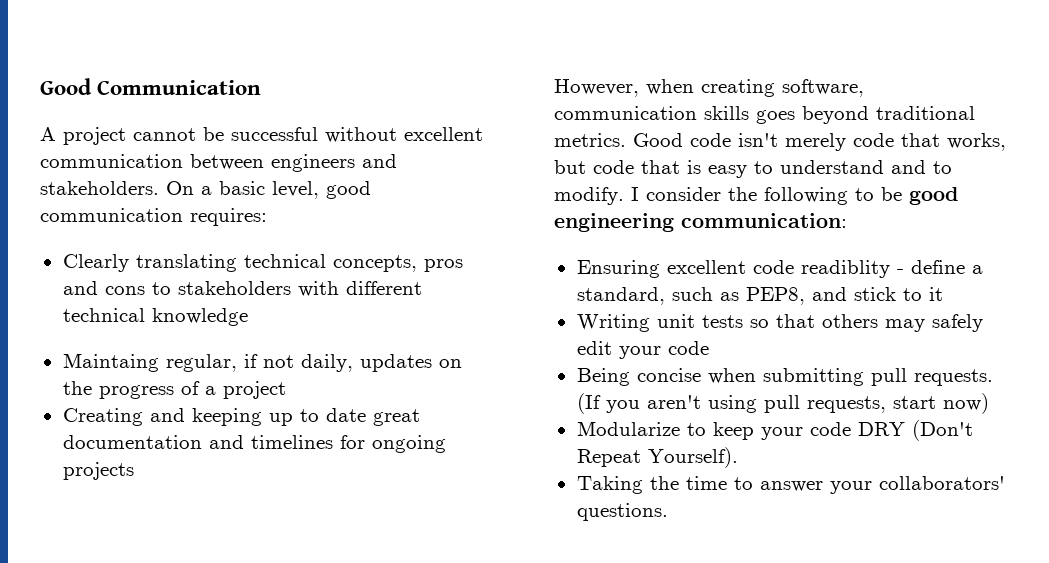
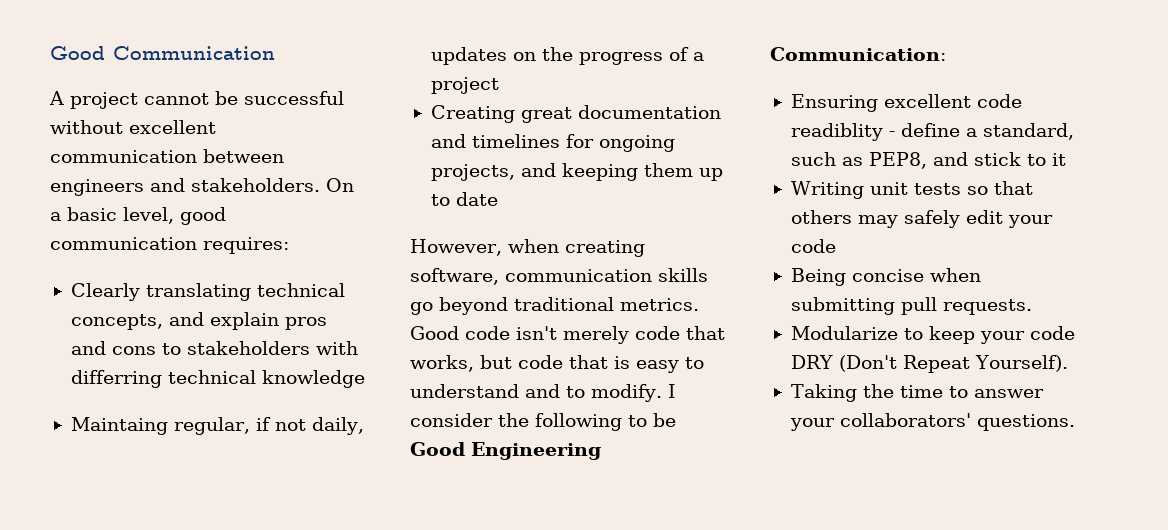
(417, 263) none -> [168,312,279,330] and explain
[345,281,422,295] different -> [70,370,162,388] differring
[149,408,366,426] and keeping up to date -> (515, 114) none
[62,462,134,480] projects -> [430,163,723,181] [430,192,498,206] projects, and keeping them up to date
[756,110,795,124] goes -> [410,302,433,315] go
[909,187,958,205] [554,213,847,232] good engineering communication: -> [410,442,601,460] [770,47,946,61] Good Engineering Communication:
[576,393,989,414] (If you aren't using pull requests, start now) -> (1032, 307) none

